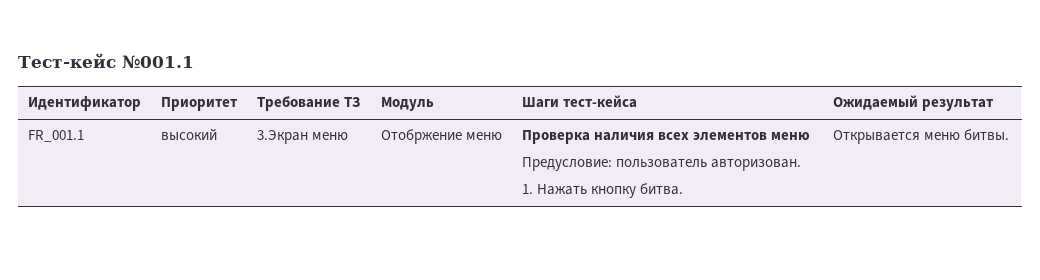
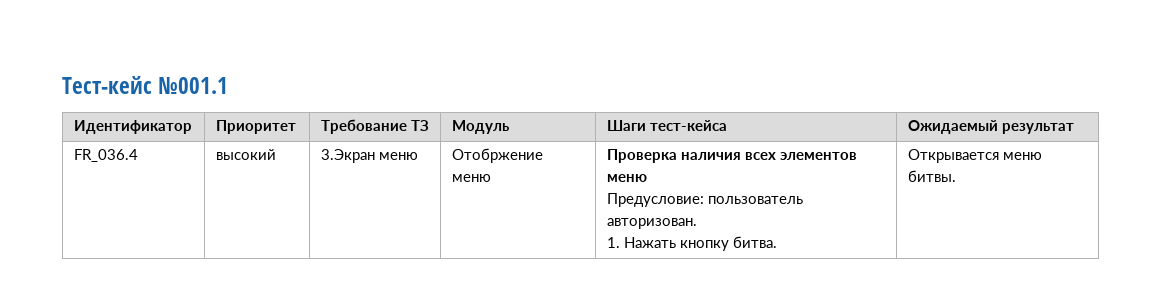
[27,130,84,142] FR_001.1 -> [73,149,138,162] FR_036.4

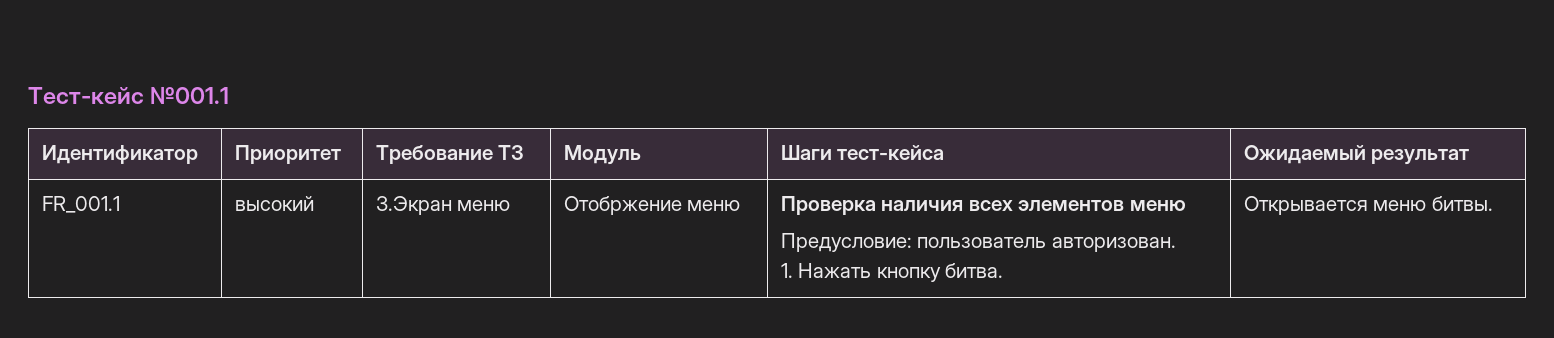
[73,149,138,162] FR_036.4 -> [41,196,120,213] FR_001.1

